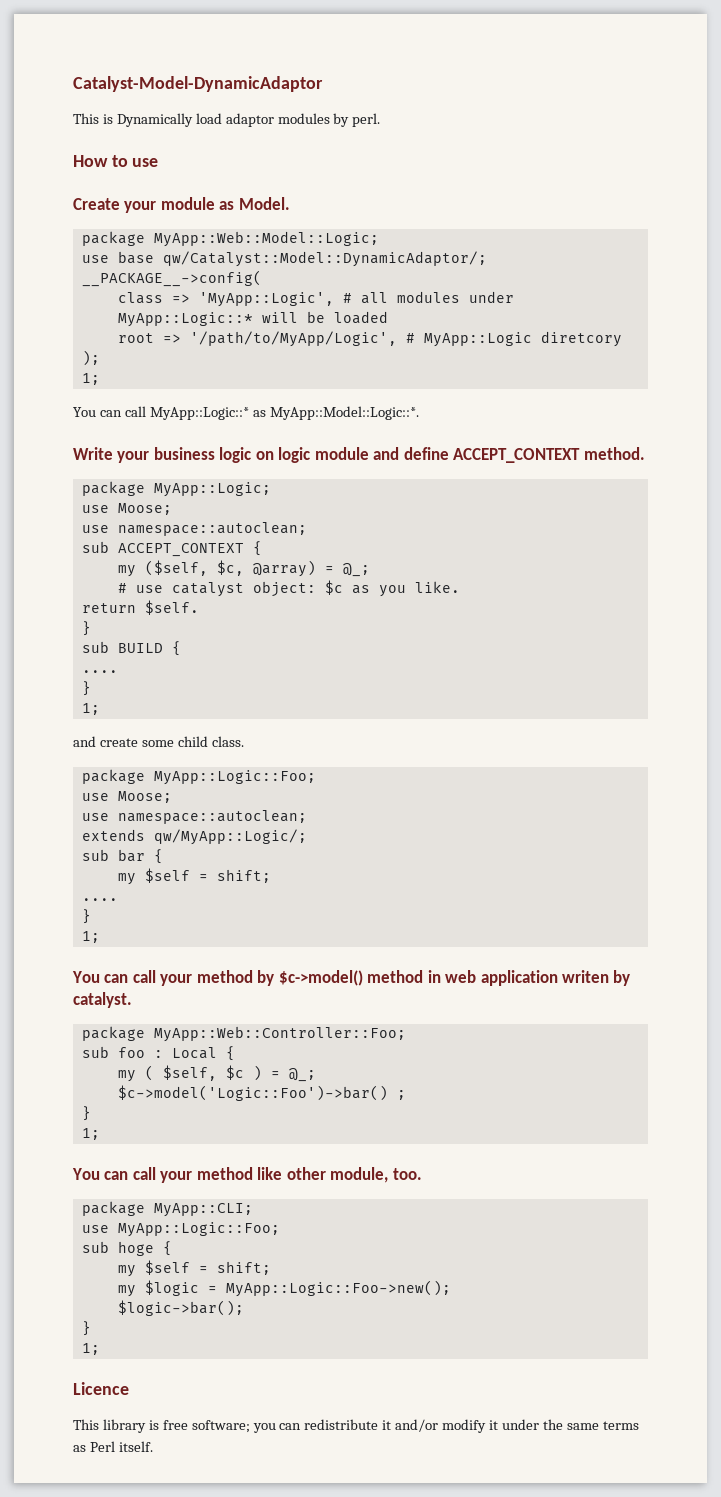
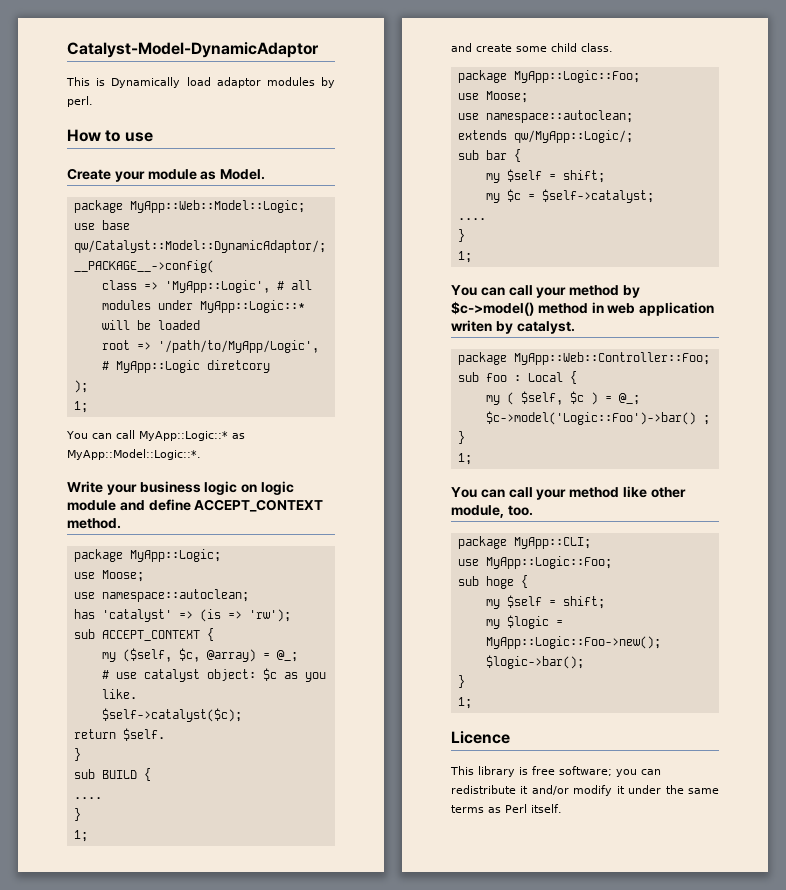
(307, 529) none -> [73,609,291,622] // has 'catalyst' => (is => 'rw');
(460, 587) none -> [101,708,242,722] // $self->catalyst($c);
(271, 876) none -> [485,189,654,203] // my $c = $self->catalyst;

